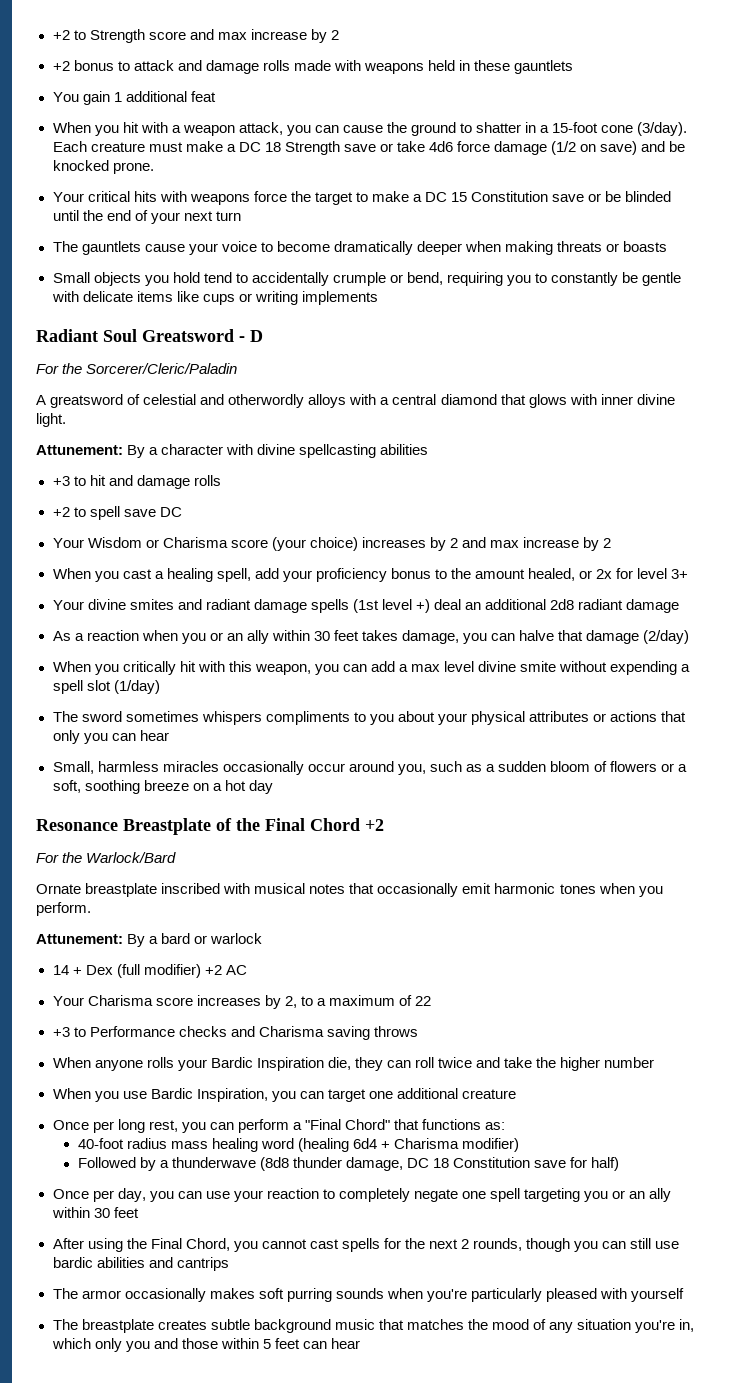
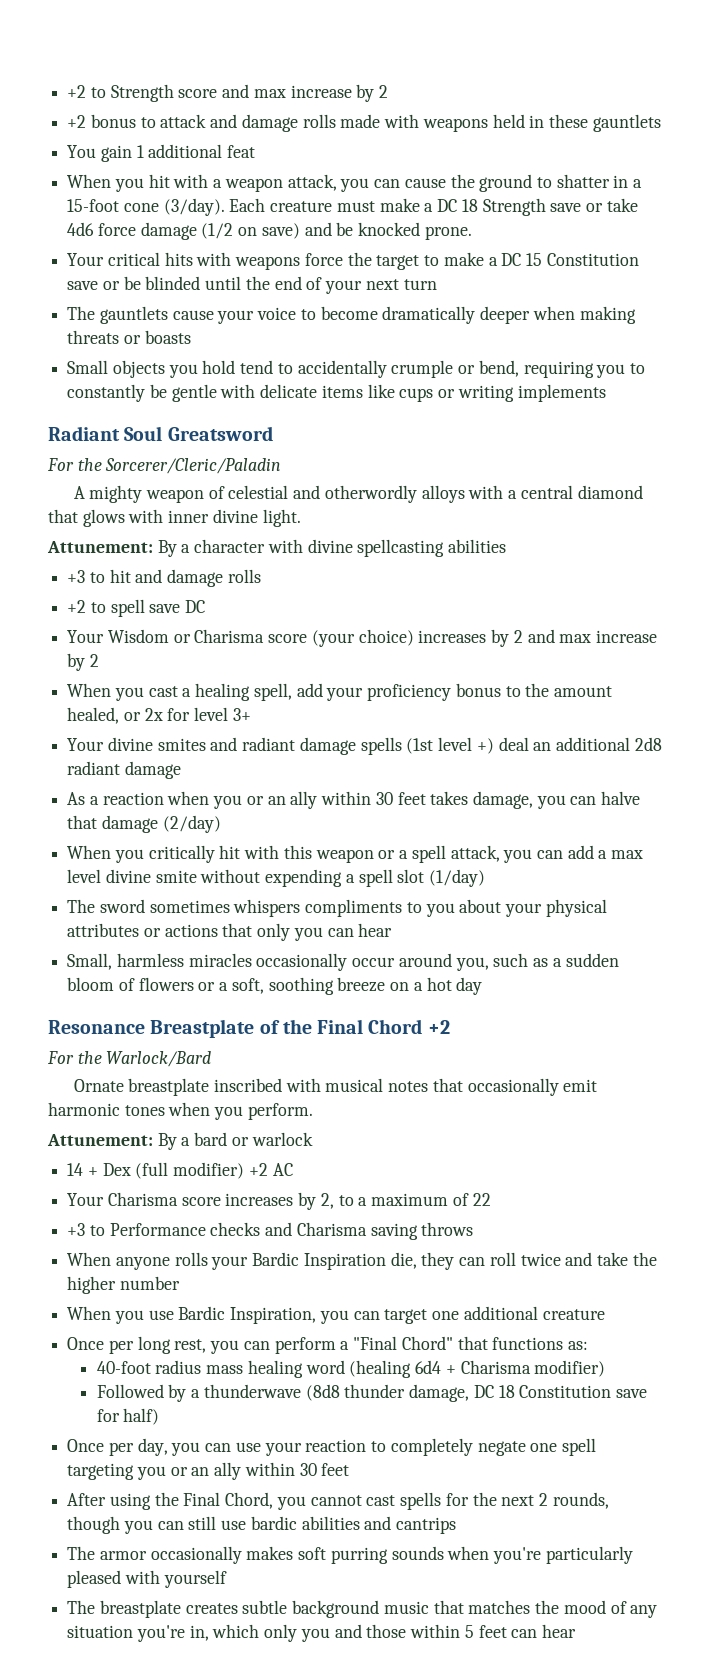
[239,330,263,342] - D -> (273, 433) none
[50,394,124,408] greatsword -> [89,485,205,503] mighty weapon
[254,664,311,675] weapon, -> [315,845,500,863] weapon or a spell attack,

